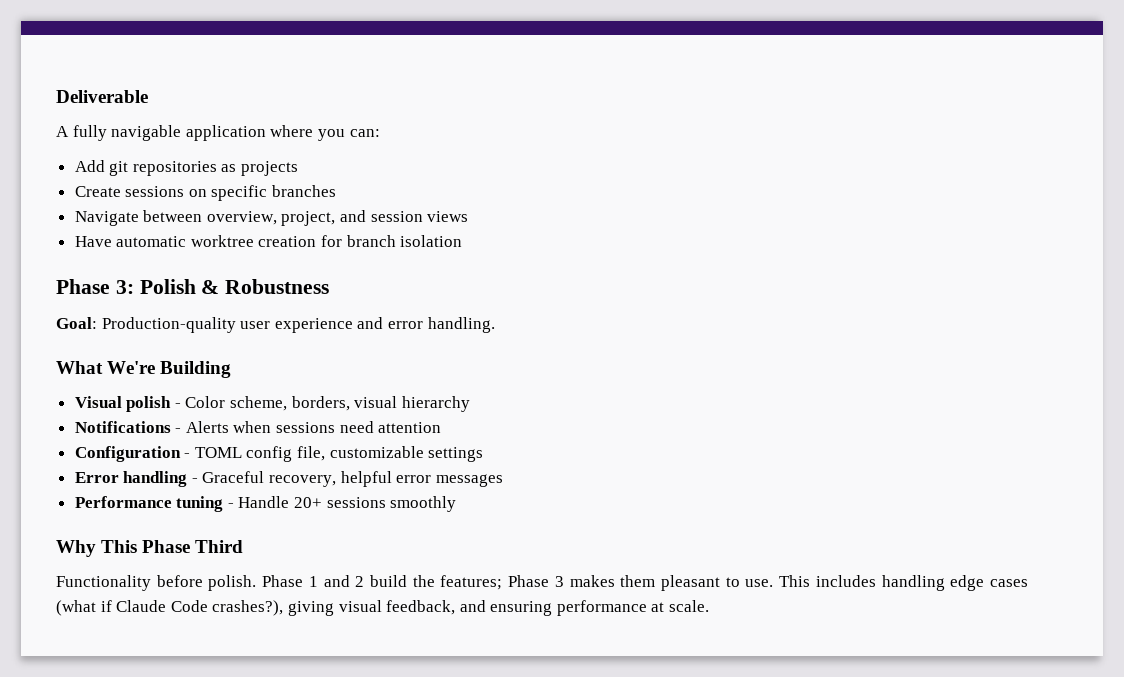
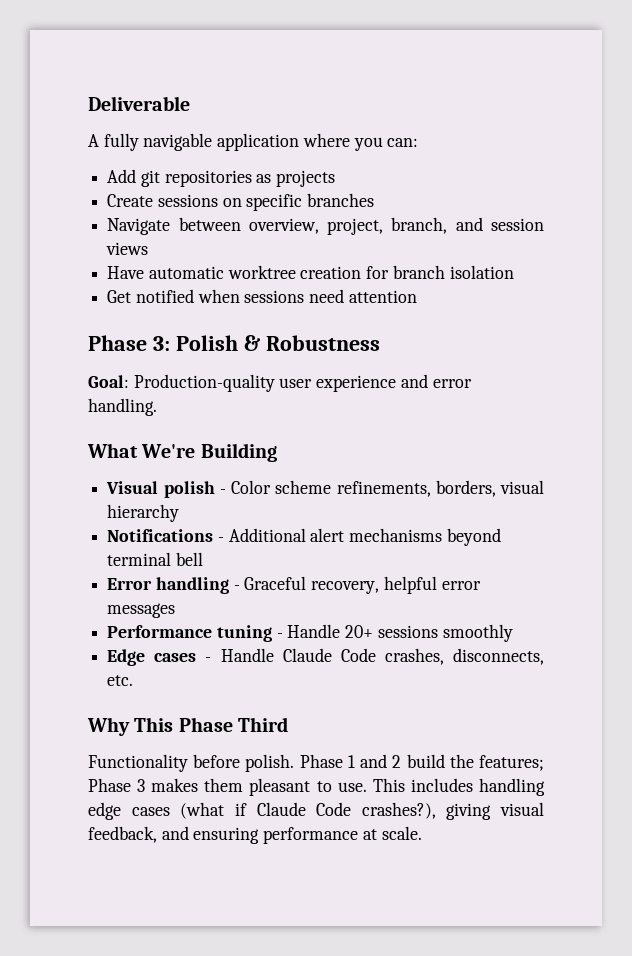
(336, 218) none -> [391,217,448,234] branch,
(463, 241) none -> [107,289,417,303] // Get notified when sessions need attention
[230,396,288,411] scheme, -> [275,480,431,497] scheme refinements,
[185,421,442,433] [74,446,484,462] Alerts when sessions need attention // Configuration - TOML config file, customizable settings -> [228,528,501,546] [107,552,203,566] Additional alert mechanisms beyond terminal bell
(457, 504) none -> [107,648,544,666] [107,675,134,686] // Edge cases - Handle Claude Code crashes, disconnects, etc.

